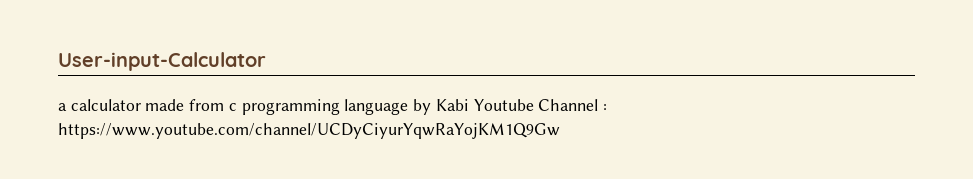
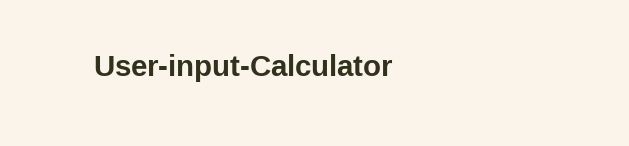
[58,99,607,115] [58,123,560,139] // a calculator made from c programming language by Kabi Youtube Channel : https://www.youtube.com/channel/UCDyCiyurYqwRaYojKM1Q9Gw -> (393, 68) none

